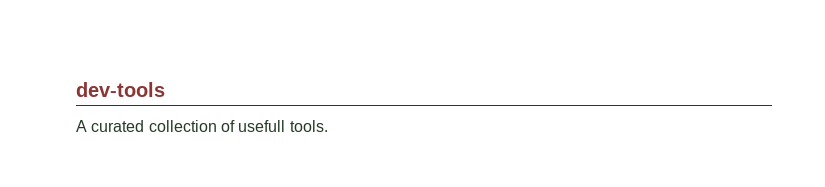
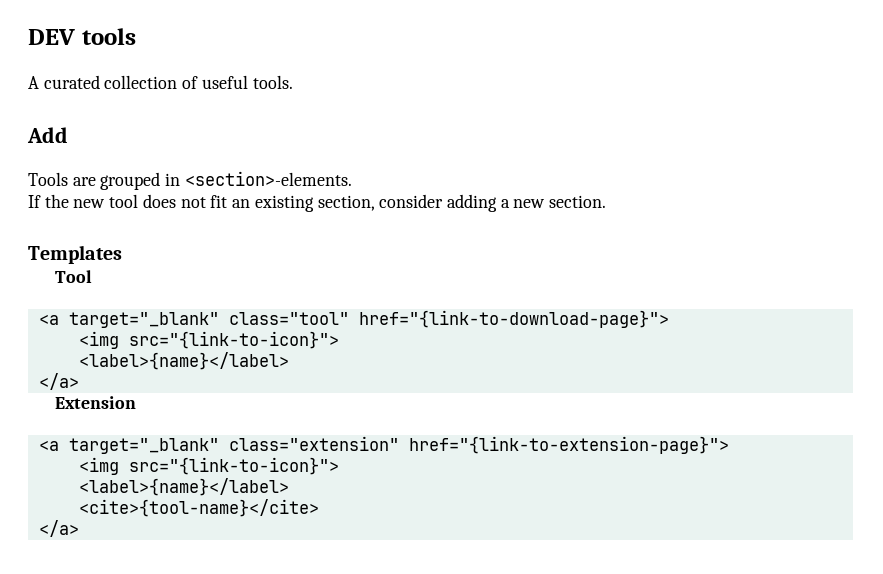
[76,82,165,97] dev-tools -> [28,28,136,45] DEV tools
[238,120,286,132] usefull -> [201,75,248,89] useful
(328, 126) none -> [27,127,68,143] [28,171,352,190] [28,194,607,212] [28,245,122,264] [55,270,93,283] [38,310,669,328] [78,331,339,349] [78,352,289,370] [38,373,79,390] [55,396,137,409] [38,436,729,454] [78,457,339,475] [78,478,289,496] [78,499,319,517] [38,520,79,537] // Add // Tools are grouped in <section>-elements. // If the new tool does not fit an existing section, consider adding a new section. // Templates // Tool // <a target="_blank" class="tool" href="{link-to-download-page}"> // <img src="{link-to-icon}"> // <label>{name}</label> // </a> // Extension // <a target="_blank" class="extension" href="{link-to-extension-page}"> // <img src="{link-to-icon}"> // <label>{name}</label> // <cite>{tool-name}</cite> // </a>

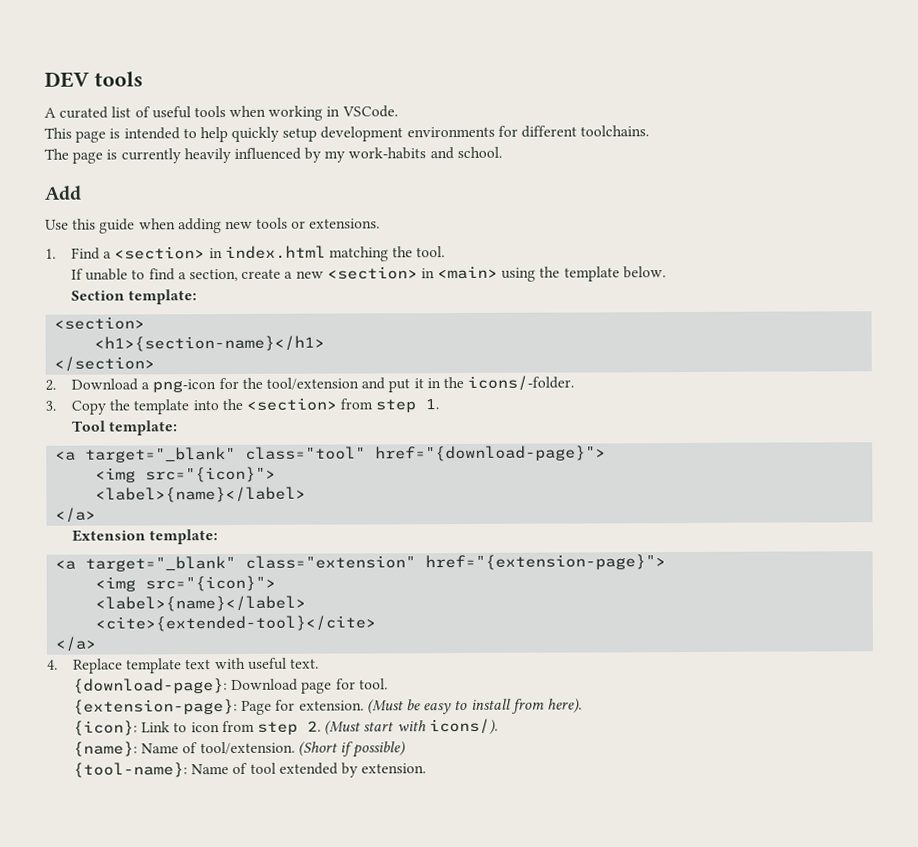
[104,75,178,89] collection -> [111,106,132,118] list
[252,75,293,89] [27,127,68,143] [28,171,352,190] [28,194,607,212] [28,245,122,264] tools. // Add // Tools are grouped in <section>-elements. // If the new tool does not fit an existing section, consider adding a new section. // Templates -> [193,105,398,121] [44,125,650,143] [44,146,502,164] [44,185,82,201] [45,217,381,234] [45,245,446,262] [71,265,666,282] [71,289,198,305] [54,316,146,330] [94,335,326,352] [54,356,156,372] [45,375,575,393] [45,397,440,415] tools when working in VSCode. // This page is intended to help quickly setup development environments for different toolchains. // The page is currently heavily influenced by my work-habits and school. // Add // Use this guide when adding new tools or extensions. // 1. Find a <section> in index.html matching the tool. // If unable to find a section, create a new <section> in <main> using the template below. // Section template: // <section> // <h1>{section-name}</h1> // </section> // 2. Download a png-icon for the tool/extension and put it in the icons/-folder. // 3. Copy the template into the <section> from step 1.
(93, 276) none -> [108,420,179,436] template:
[358,310,669,328] [78,331,339,349] href="{link-to-download-page}"> // <img src="{link-to-icon}"> -> [375,445,607,462] [95,466,277,483] href="{download-page}"> // <img src="{icon}">
(137, 402) none -> [149,529,219,545] template:
[408,436,729,454] [78,457,339,475] [78,478,289,496] [78,499,319,517] [38,520,79,537] href="{link-to-extension-page}"> // <img src="{link-to-icon}"> // <label>{name}</label> // <cite>{tool-name}</cite> // </a> -> [425,554,667,571] [95,575,277,592] [95,595,307,612] [95,615,377,632] [55,636,97,652] [47,657,319,674] [73,678,388,694] [73,698,582,715] [73,718,498,736] [73,741,407,758] [73,762,427,778] href="{extension-page}"> // <img src="{icon}"> // <label>{name}</label> // <cite>{extended-tool}</cite> // </a> // 4. Replace template text with useful text. // {download-page}: Download page for tool. // {extension-page}: Page for extension. (Must be easy to install from here). // {icon}: Link to icon from step 2. (Must start with icons/). // {name}: Name of tool/extension. (Short if possible) // {tool-name}: Name of tool extended by extension.

